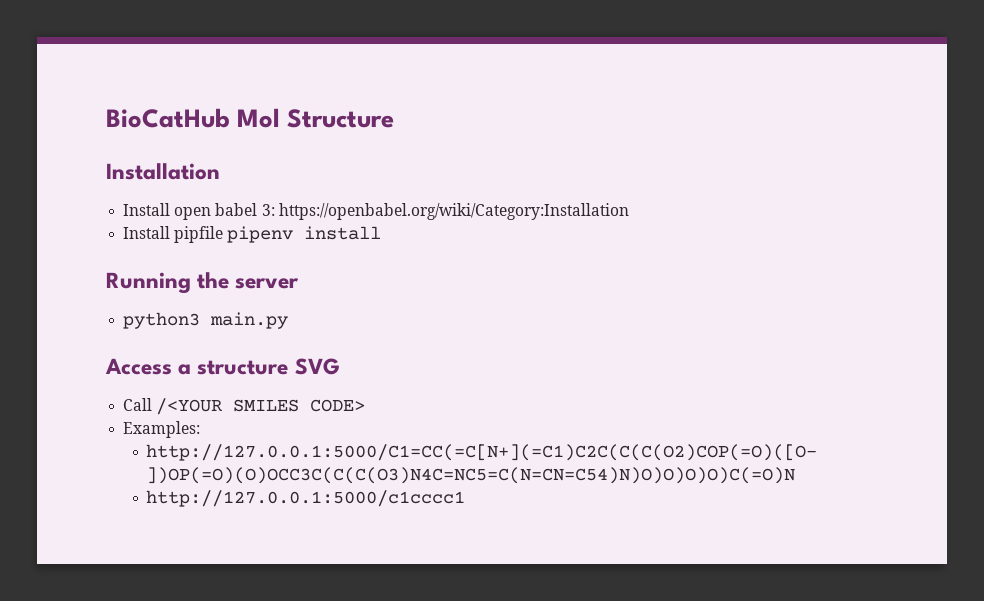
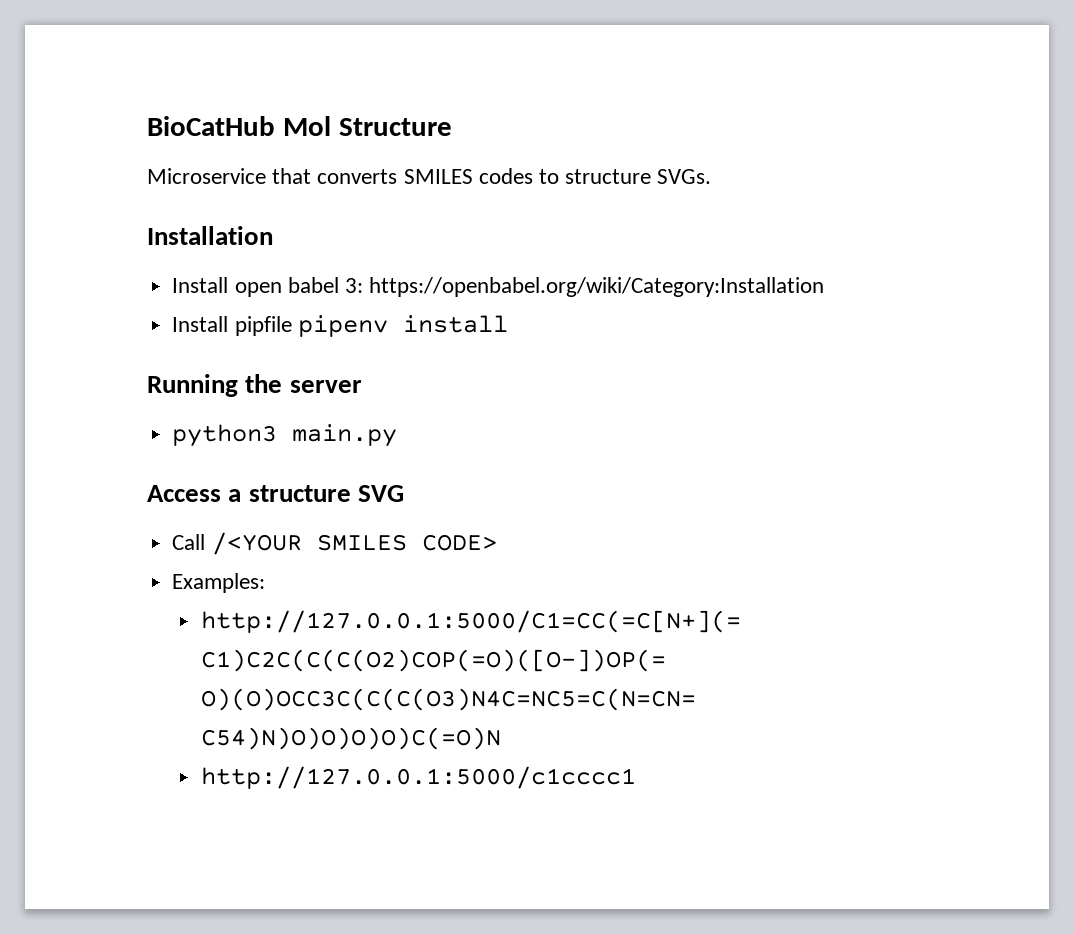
(395, 118) none -> [147,168,712,184] // Microservice that converts SMILES codes to structure SVGs.

